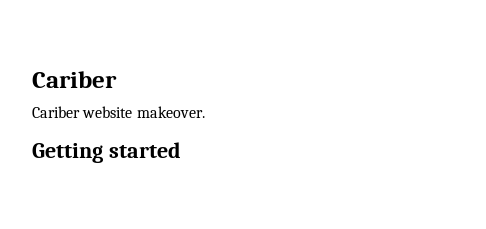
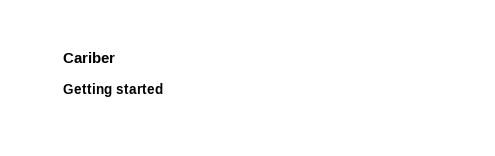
[32,71,117,88] [32,106,205,118] Cariber // Cariber website makeover. -> [63,52,115,63] Cariber

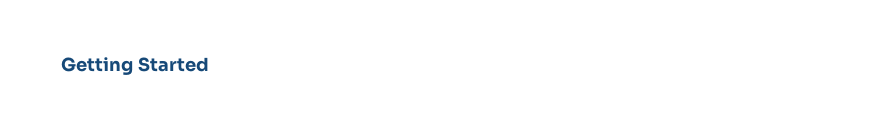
[63,52,115,63] [63,83,163,97] Cariber // Getting started -> [61,57,209,75] Getting Started

